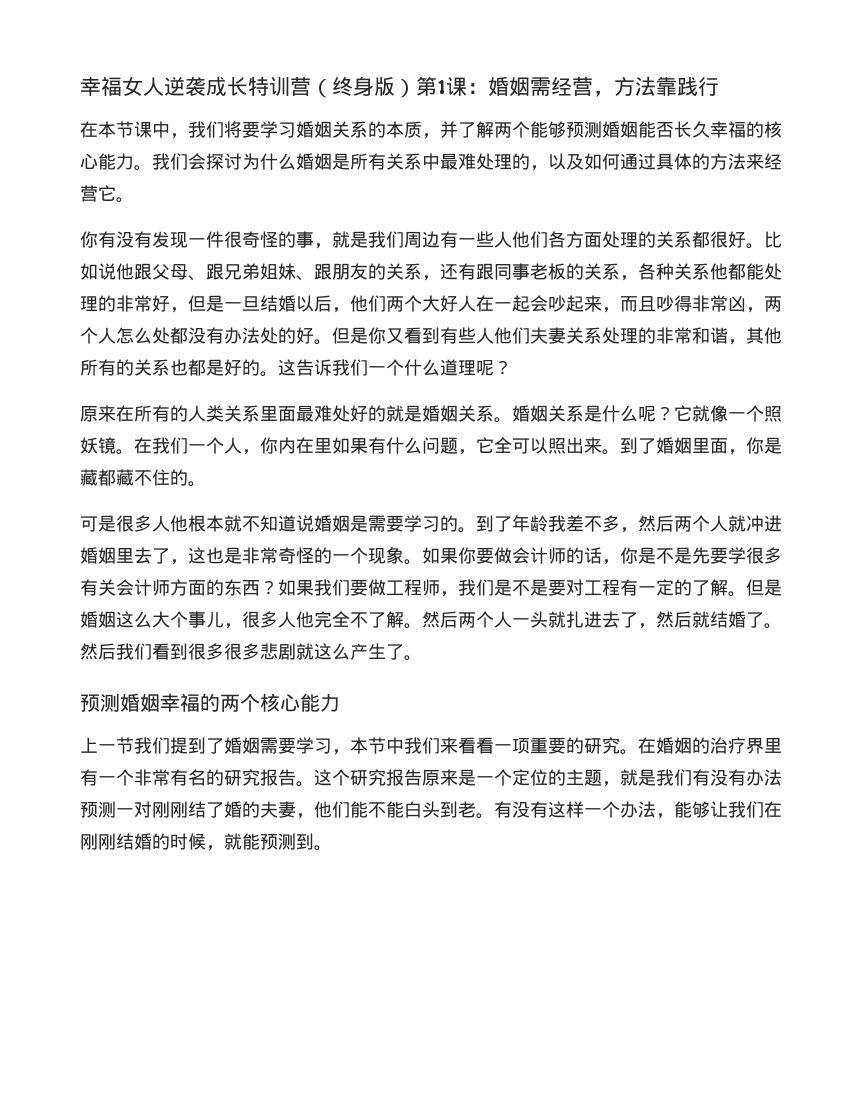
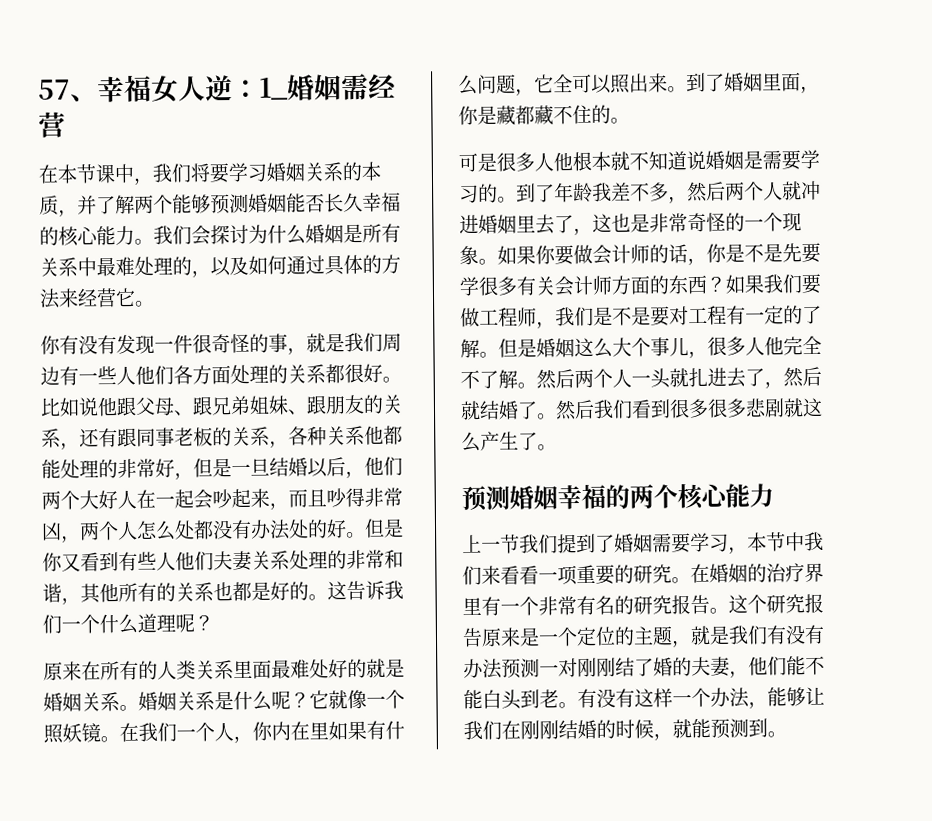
(80, 86) none -> [38,79,98,102] 57、
[185,76,488,98] 袭成长特训营（终身版）第1课： -> [232,77,288,100] ：1_
[593,76,719,97] ，方法靠践行 -> (66, 124) none

